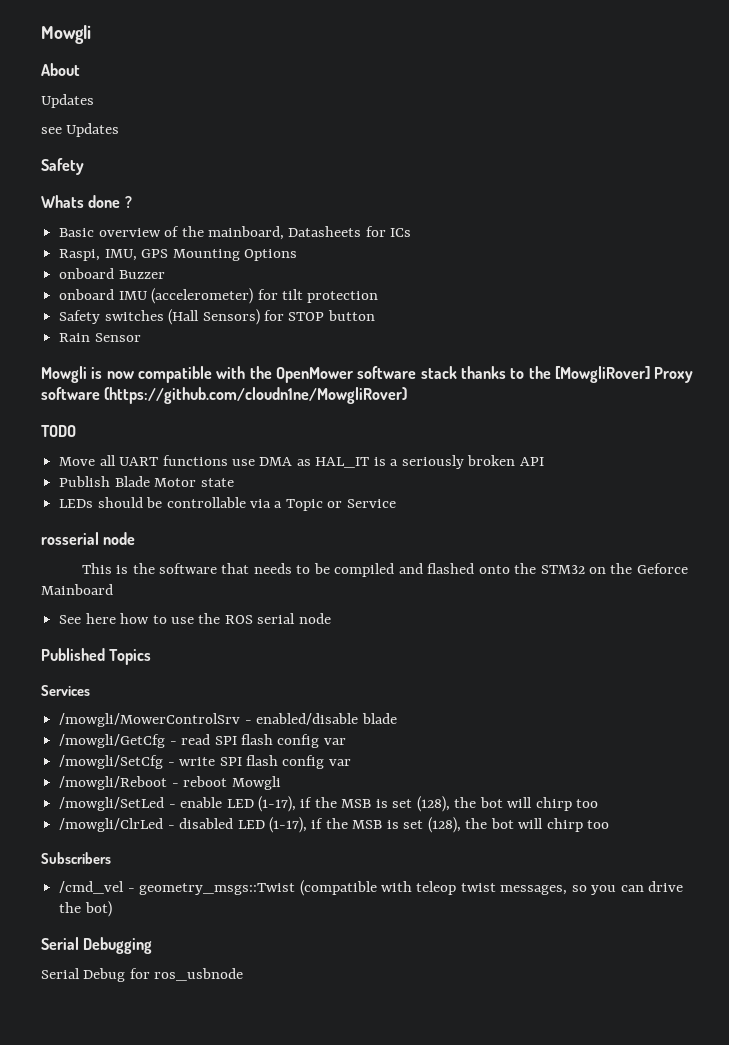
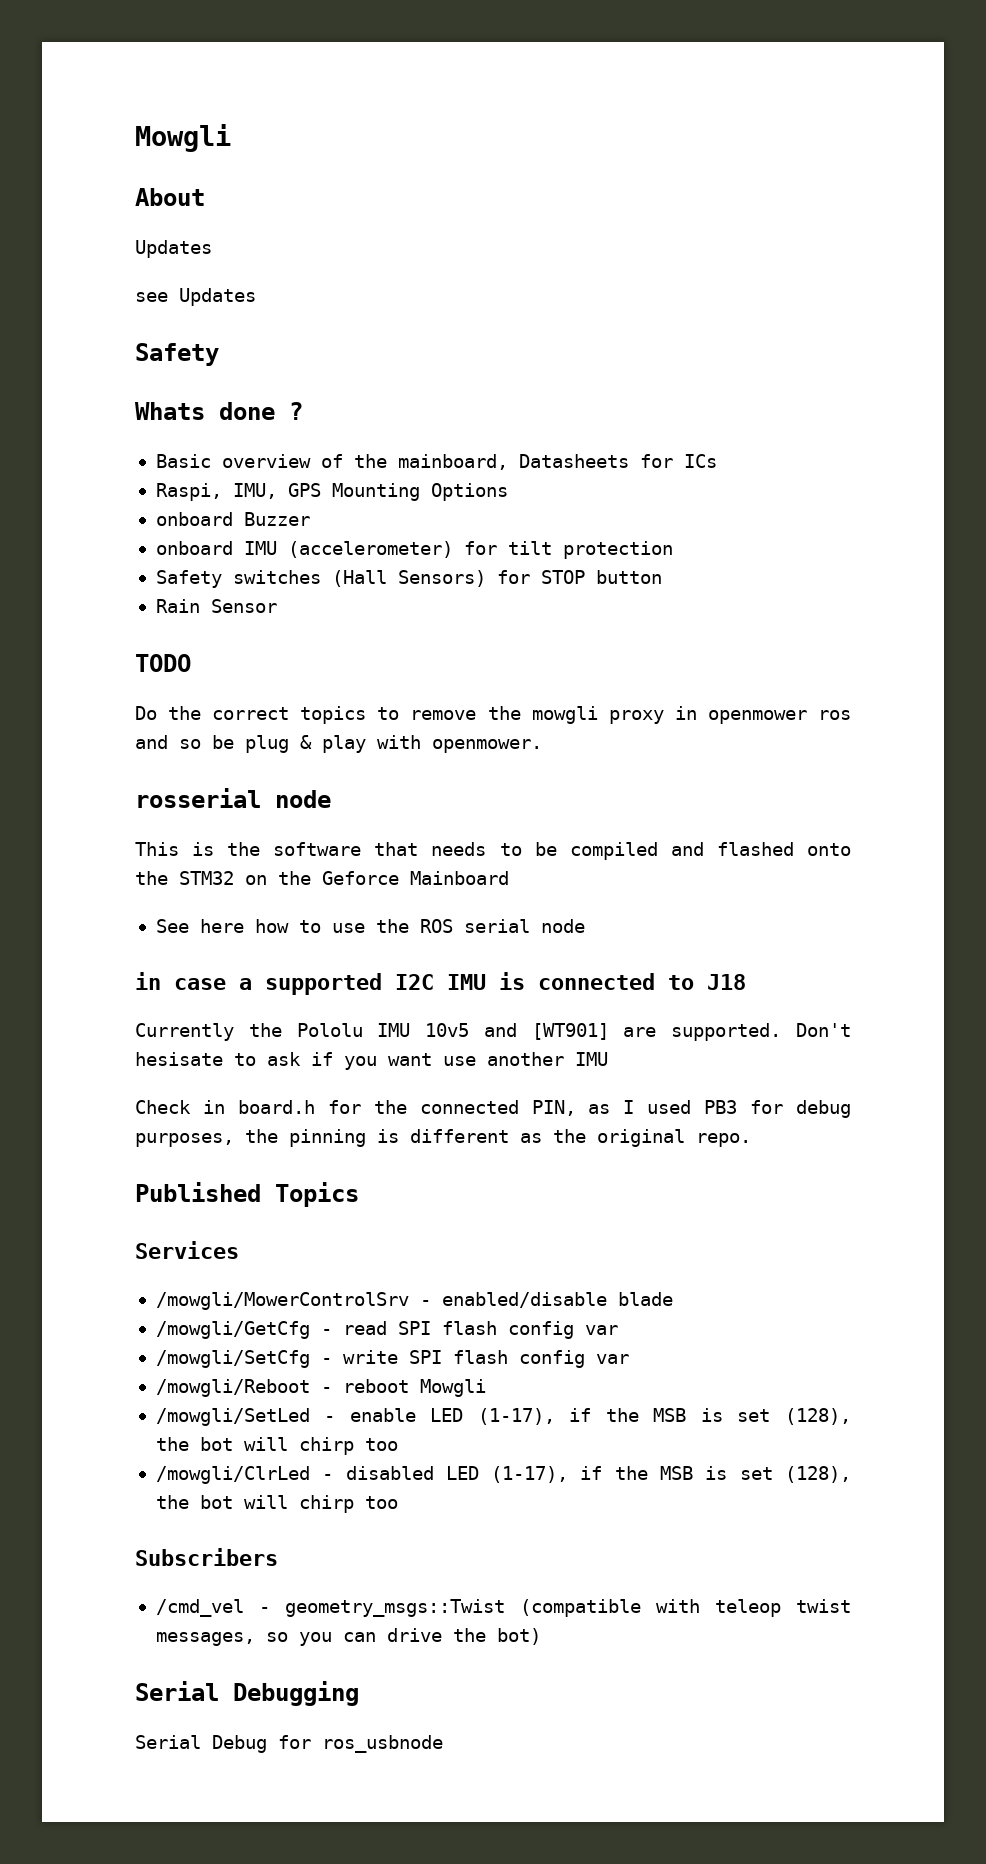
[41,366,694,383] [41,387,408,404] [41,425,76,437] [59,455,544,469] [59,476,234,487] [59,497,396,511] Mowgli is now compatible with the OpenMower software stack thanks to the [MowgliRover] Proxy software (https://github.com/cloudn1ne/MowgliRover) // TODO // Move all UART functions use DMA as HAL_IT is a seriously broken API // Publish Blade Motor state // LEDs should be controllable via a Topic or Service -> [135,654,191,672] [135,706,851,724] [135,735,542,753] TODO // Do the correct topics to remove the mowgli proxy in openmower ros and so be plug & play with openmower.
(331, 618) none -> [135,972,746,995] [135,1023,851,1041] [135,1052,608,1070] [135,1100,851,1118] [135,1129,751,1147] // in case a supported I2C IMU is connected to J18 // Currently the Pololu IMU 10v5 and [WT901] are supported. Don't hesisate to ask if you want use another IMU // Check in board.h for the connected PIN, as I used PB3 for debug purposes, the pinning is different as the original repo.

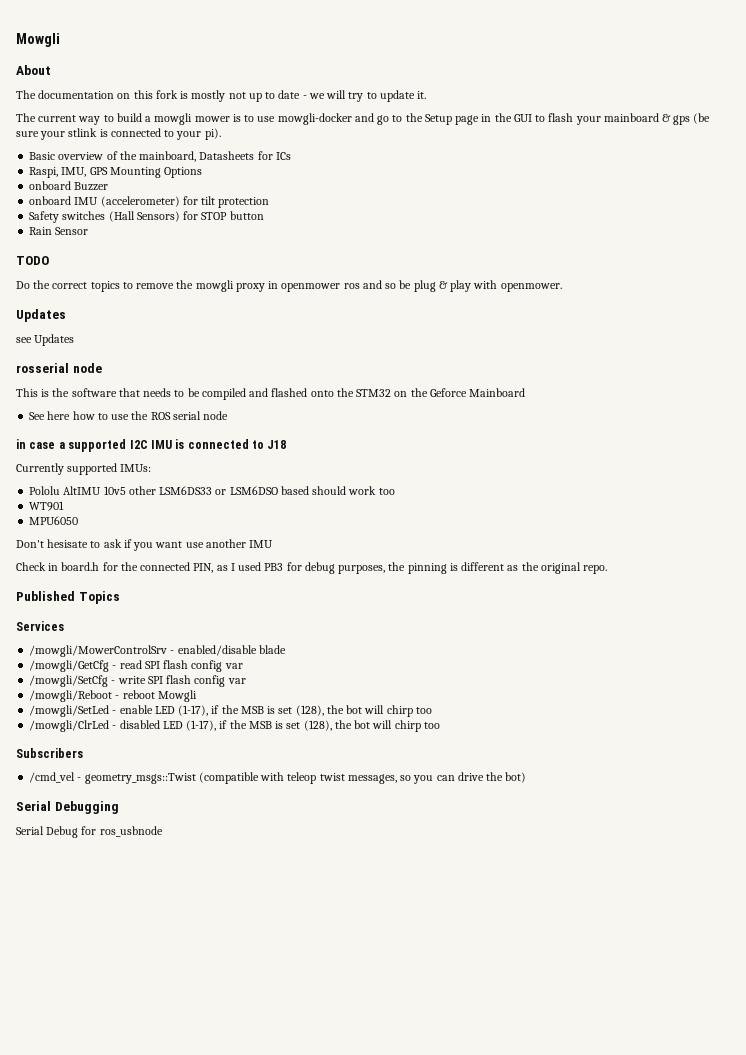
[135,240,212,258] [135,288,256,306] [135,343,219,366] [135,402,303,420] Updates // see Updates // Safety // Whats done ? -> [16,90,427,102] [16,113,711,125] [16,128,221,140] The documentation on this fork is mostly not up to date - we will try to update it. // The current way to build a mowgli mower is to use mowgli-docker and go to the Setup page in the GUI to flash your mainboard & gps (be sure your stlink is connected to your pi).
(542, 746) none -> [16,309,66,322] [16,334,75,346] // Updates // see Updates
[248,1023,782,1041] the Pololu IMU 10v5 and [WT901] are supported. -> [67,463,152,475] [29,486,395,495] [29,501,65,511] [29,516,79,525] supported IMUs: // Pololu AltIMU 10v5 other LSM6DS33 or LSM6DSO based should work too // WT901 // MPU6050 //

